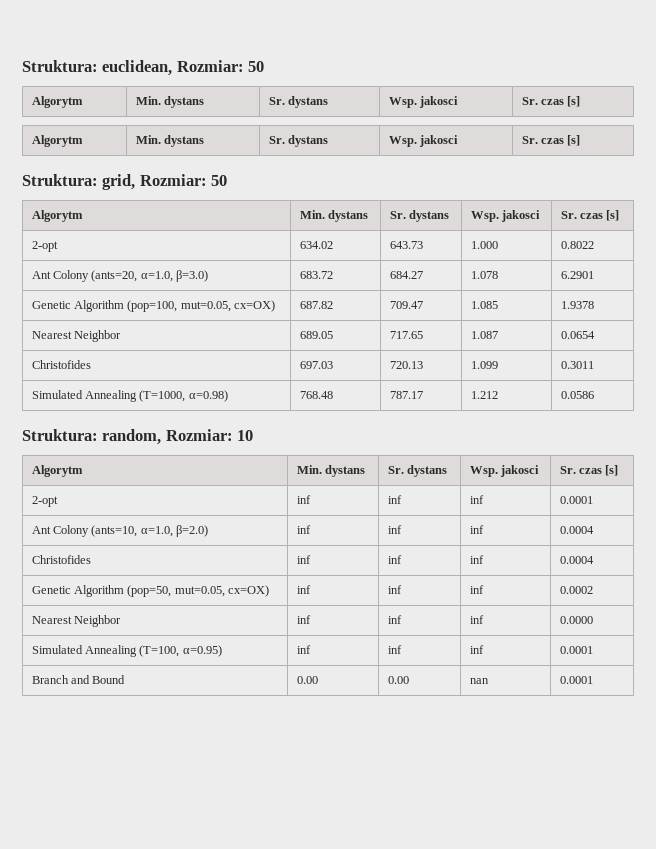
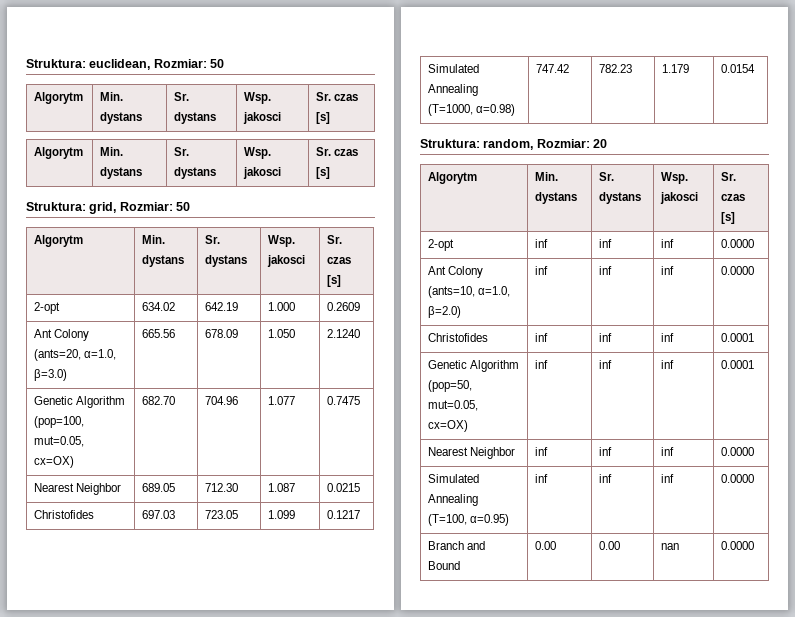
[389,241,423,249] 643.73 -> [205,302,239,311] 642.19
[560,241,594,249] 0.8022 -> [327,302,361,311] 0.2609
[299,271,333,279] [389,271,423,279] [470,271,498,279] [560,271,594,279] 683.72 | 684.27 | 1.078 | 6.2901 -> [142,329,176,338] [205,329,239,338] [268,329,296,338] [327,329,361,338] 665.56 | 678.09 | 1.050 | 2.1240
[299,301,333,309] [389,301,423,309] [470,301,498,309] [560,301,594,309] 687.82 | 709.47 | 1.085 | 1.9378 -> [142,396,176,405] [205,396,239,405] [268,396,296,405] [327,396,361,405] 682.70 | 704.96 | 1.077 | 0.7475
[389,331,423,339] 717.65 -> [205,483,239,492] 712.30
[560,331,595,339] 0.0654 -> [327,483,361,492] 0.0215
[389,361,423,369] 720.13 -> [205,510,239,519] 723.05
[560,361,594,369] 0.3011 -> [327,510,361,519] 0.1217
[299,391,333,399] [389,391,423,399] [470,391,498,399] [560,391,594,399] 768.48 | 787.17 | 1.212 | 0.0586 -> [536,64,570,73] [599,64,633,73] [662,64,690,73] [721,64,756,73] 747.42 | 782.23 | 1.179 | 0.0154
[237,430,254,441] 10 -> [593,139,608,148] 20
[559,496,593,504] 0.0001 -> [721,239,755,248] 0.0000
[559,526,594,534] 0.0004 -> [721,266,755,275] 0.0000
[559,556,594,564] 0.0004 -> [721,333,755,342] 0.0001
[559,586,593,594] 0.0002 -> [721,360,755,369] 0.0001
[559,646,593,654] 0.0001 -> [721,474,755,483] 0.0000
[559,676,593,684] 0.0001 -> [721,541,755,550] 0.0000

